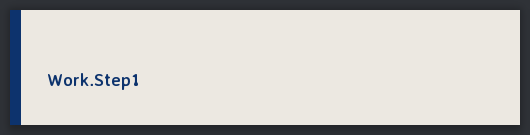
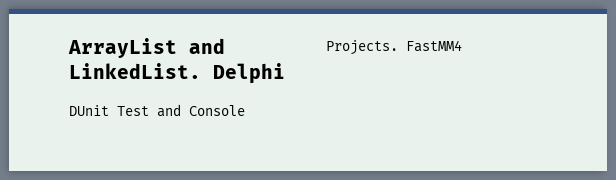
[47,73,140,90] Work.Step1 -> [68,38,225,58] [69,63,285,84] [69,104,245,117] [326,40,462,55] ArrayList and LinkedList. Delphi // DUnit Test and Console Projects. FastMM4

